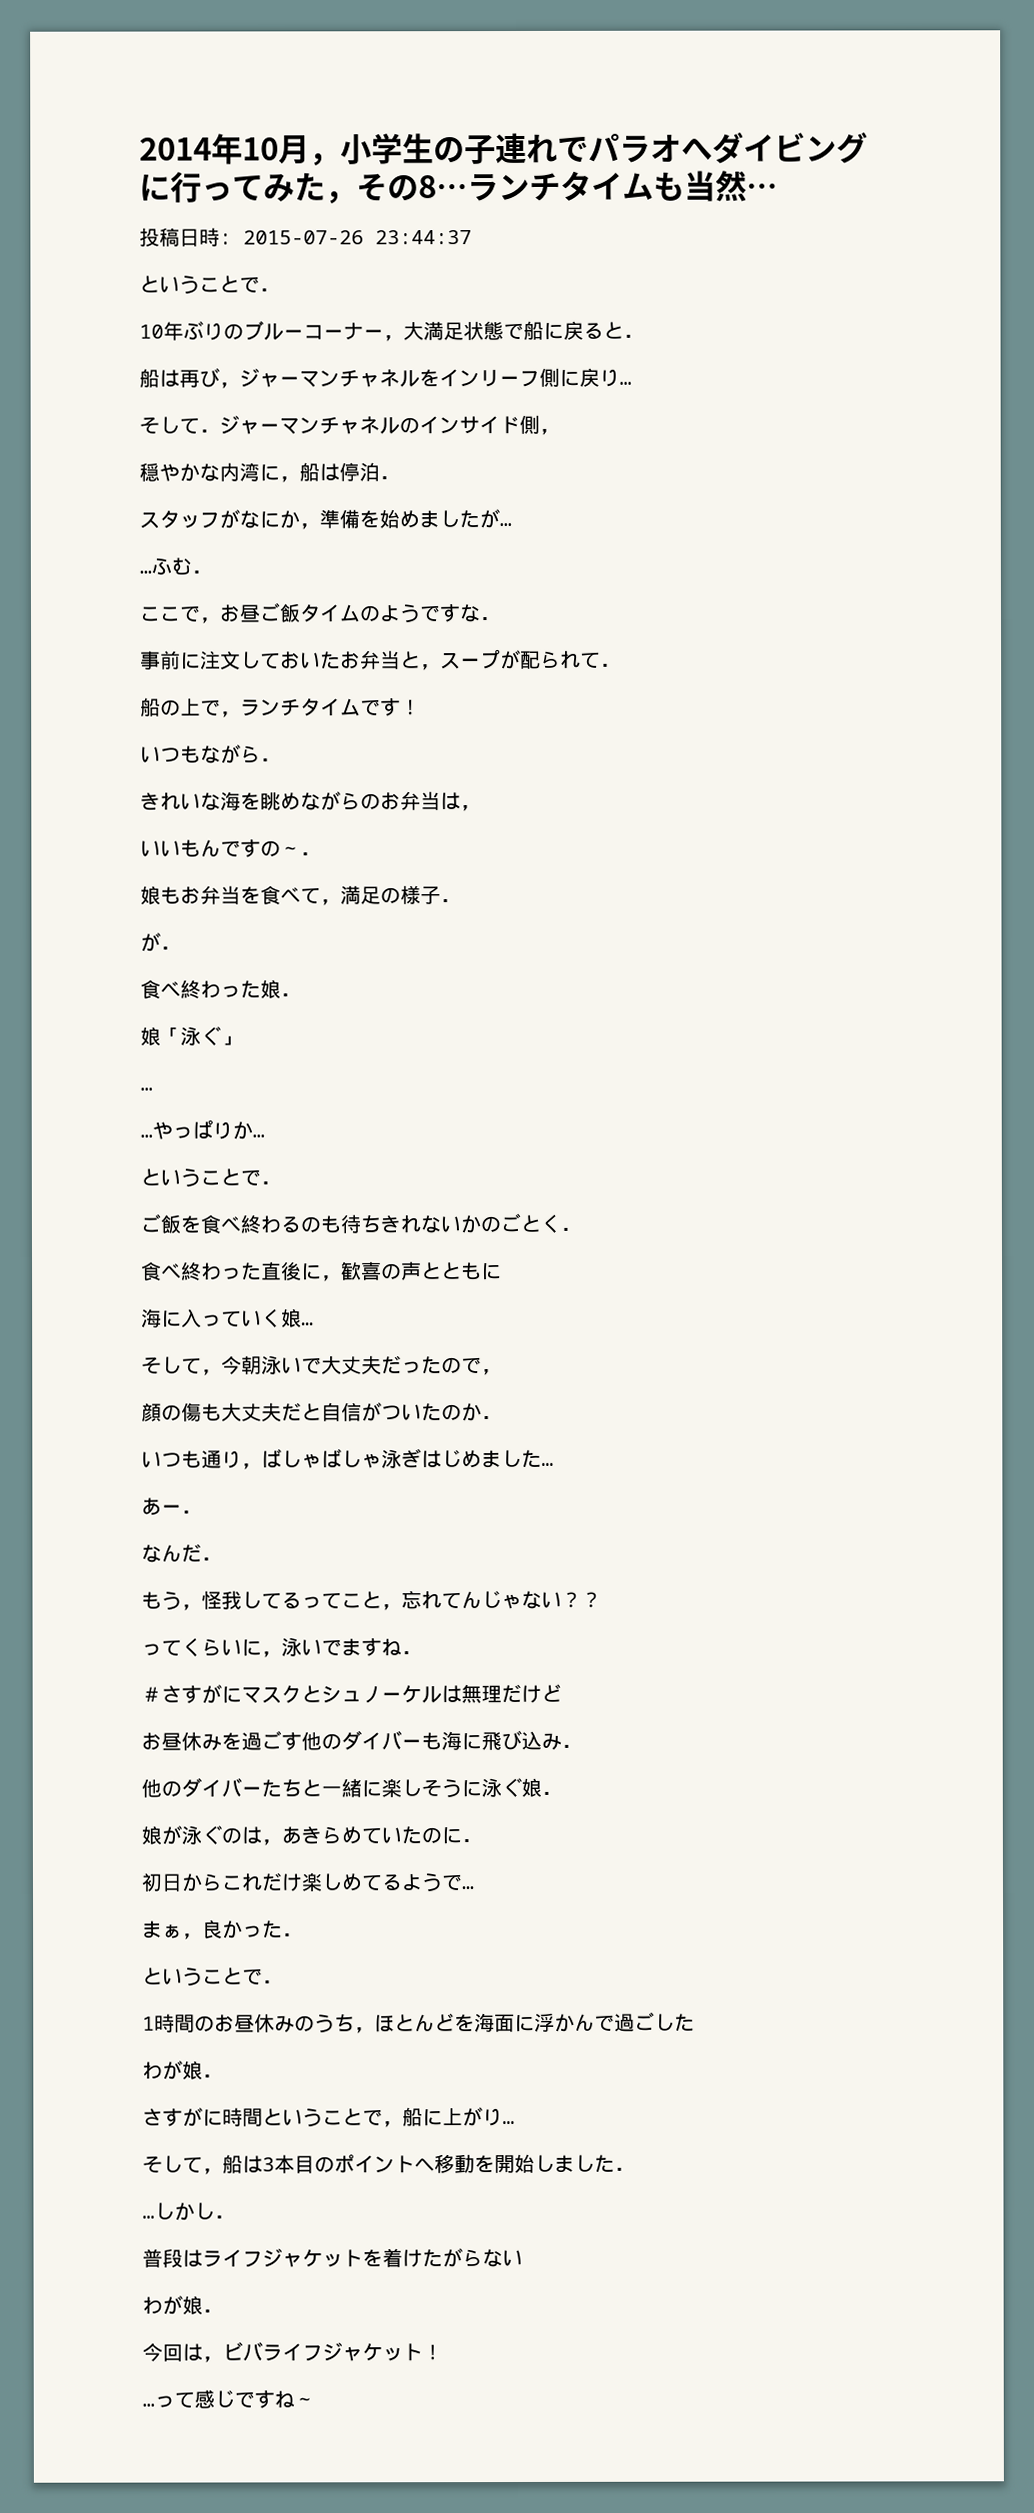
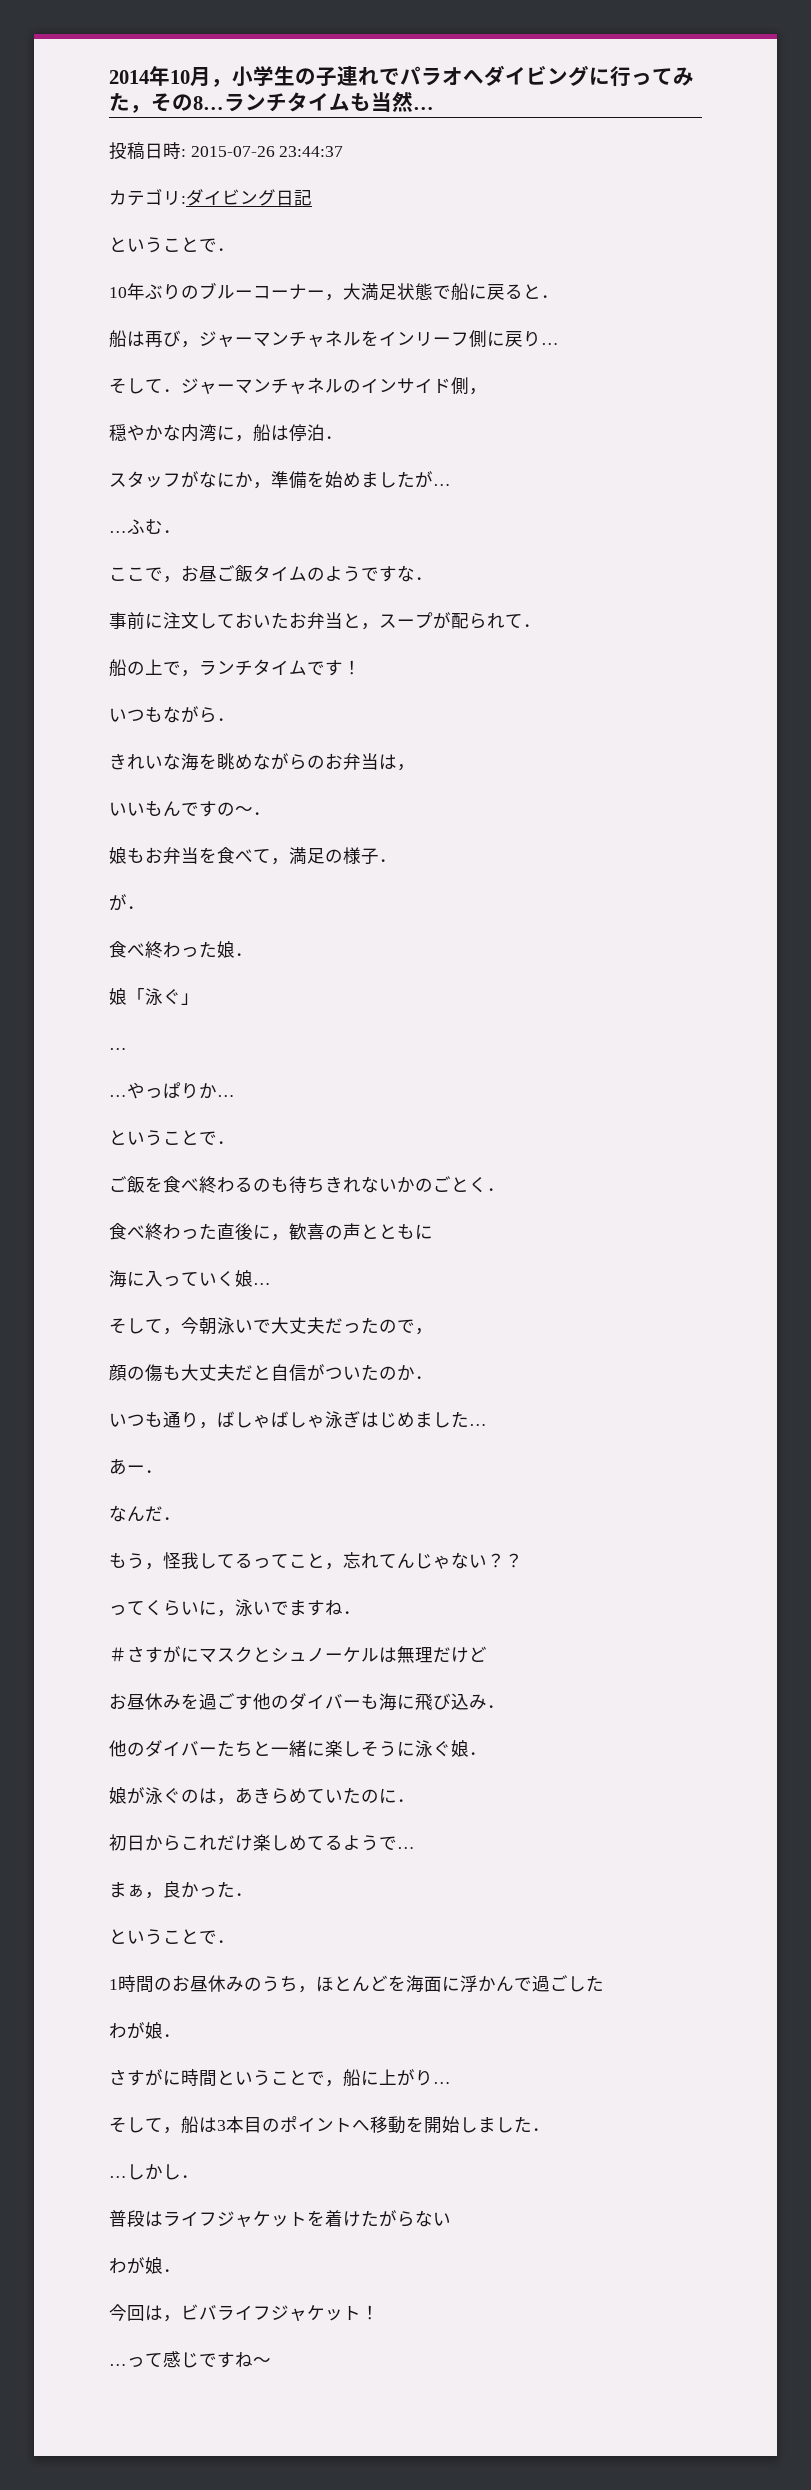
(472, 237) none -> [109,188,312,206] // カテゴリ:ダイビング日記

